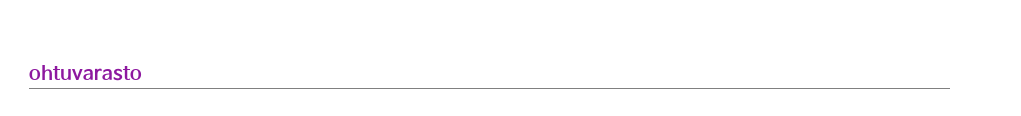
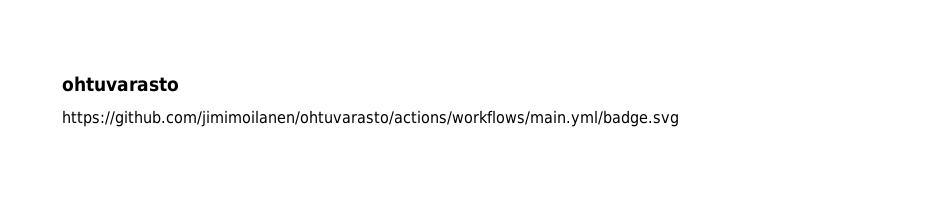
(142, 73) none -> [62,110,679,127] // https://github.com/jimimoilanen/ohtuvarasto/actions/workflows/main.yml/badge.svg

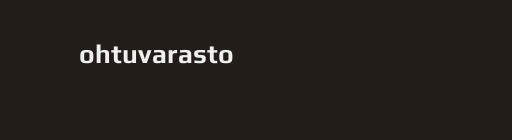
[62,110,679,127] // https://github.com/jimimoilanen/ohtuvarasto/actions/workflows/main.yml/badge.svg -> (234, 54) none

